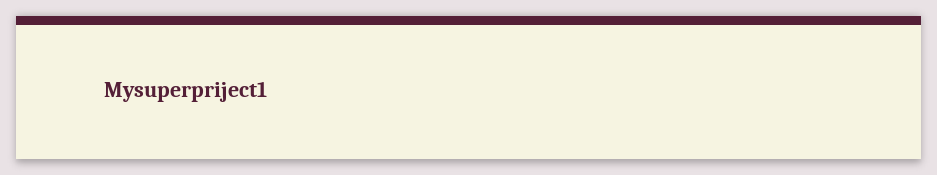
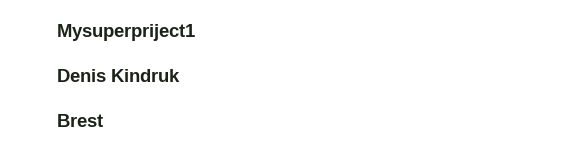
(267, 91) none -> [57,69,180,82] [57,114,103,127] // Denis Kindruk // Brest

